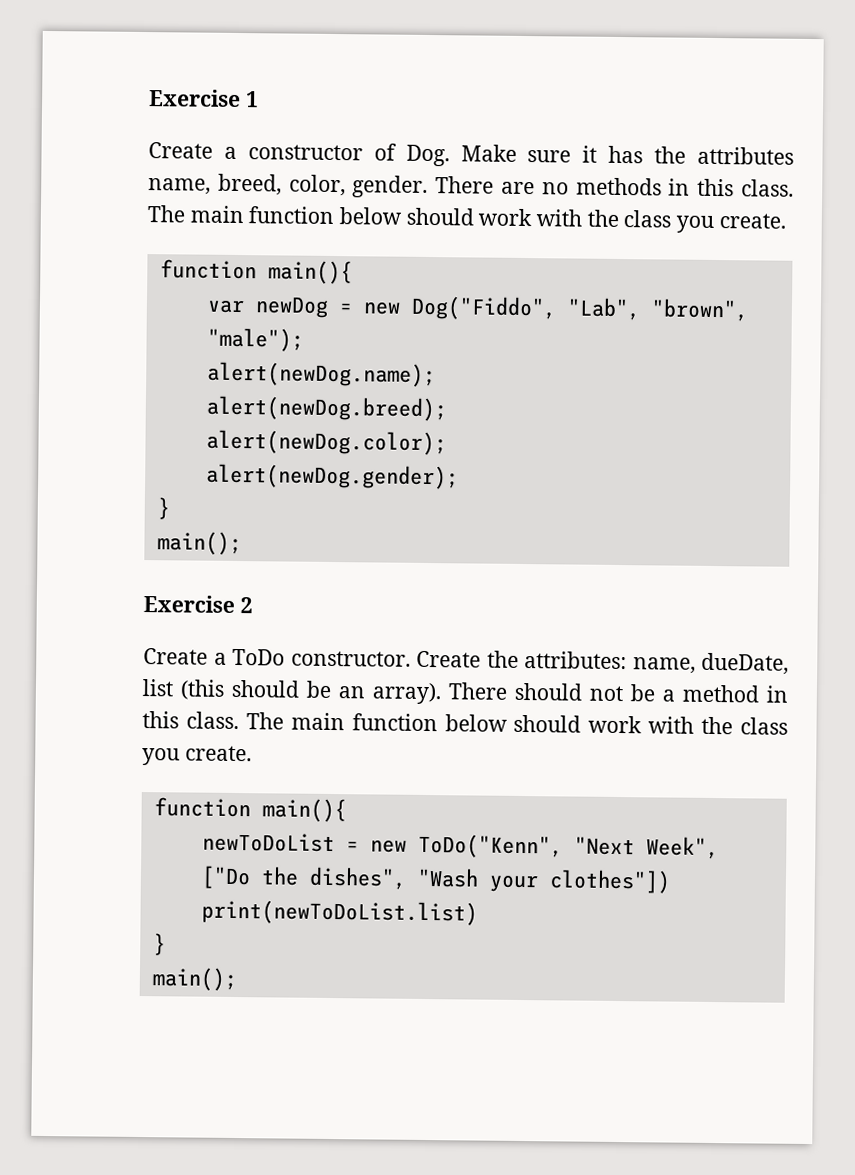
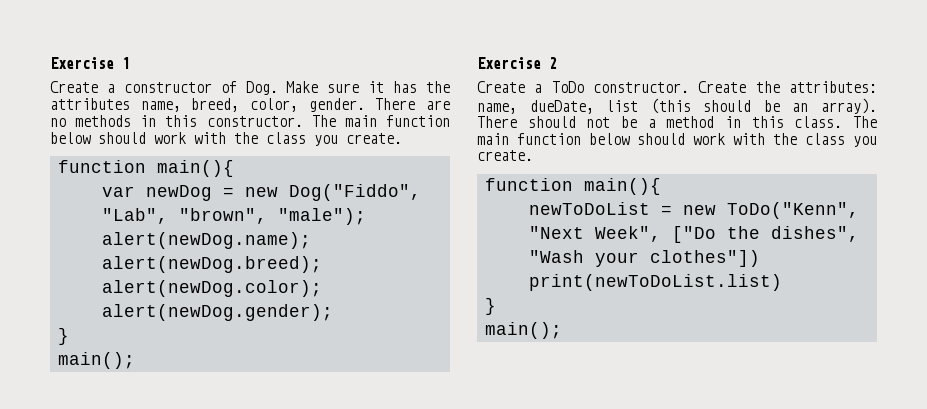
[740,179,794,197] class. -> [206,116,303,127] constructor.

